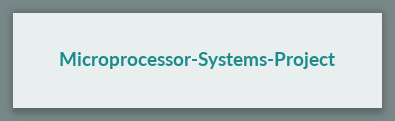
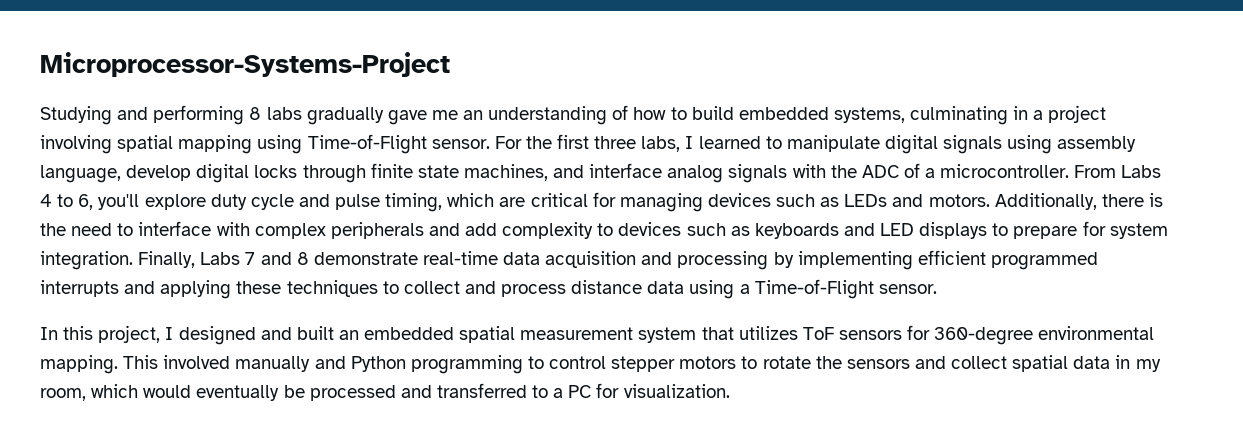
(335, 60) none -> [40,105,1107,125] [40,134,1137,154] [40,163,1162,183] [40,192,1163,212] [40,221,1168,239] [40,250,1098,270] [40,279,937,299] [40,325,1155,345] [40,355,1161,374] [40,383,730,401] // Studying and performing 8 labs gradually gave me an understanding of how to build embedded systems, culminating in a project involving spatial mapping using Time-of-Flight sensor. For the first three labs, I learned to manipulate digital signals using assembly language, develop digital locks through finite state machines, and interface analog signals with the ADC of a microcontroller. From Labs 4 to 6, you'll explore duty cycle and pulse timing, which are critical for managing devices such as LEDs and motors. Additionally, there is the need to interface with complex peripherals and add complexity to devices such as keyboards and LED displays to prepare for system integration. Finally, Labs 7 and 8 demonstrate real-time data acquisition and processing by implementing efficient programmed interrupts and applying these techniques to collect and process distance data using a Time-of-Flight sensor. // In this project, I designed and built an embedded spatial measurement system that utilizes ToF sensors for 360-degree environmental mapping. This involved manually and Python programming to control stepper motors to rotate the sensors and collect spatial data in my room, which would eventually be processed and transferred to a PC for visualization.

